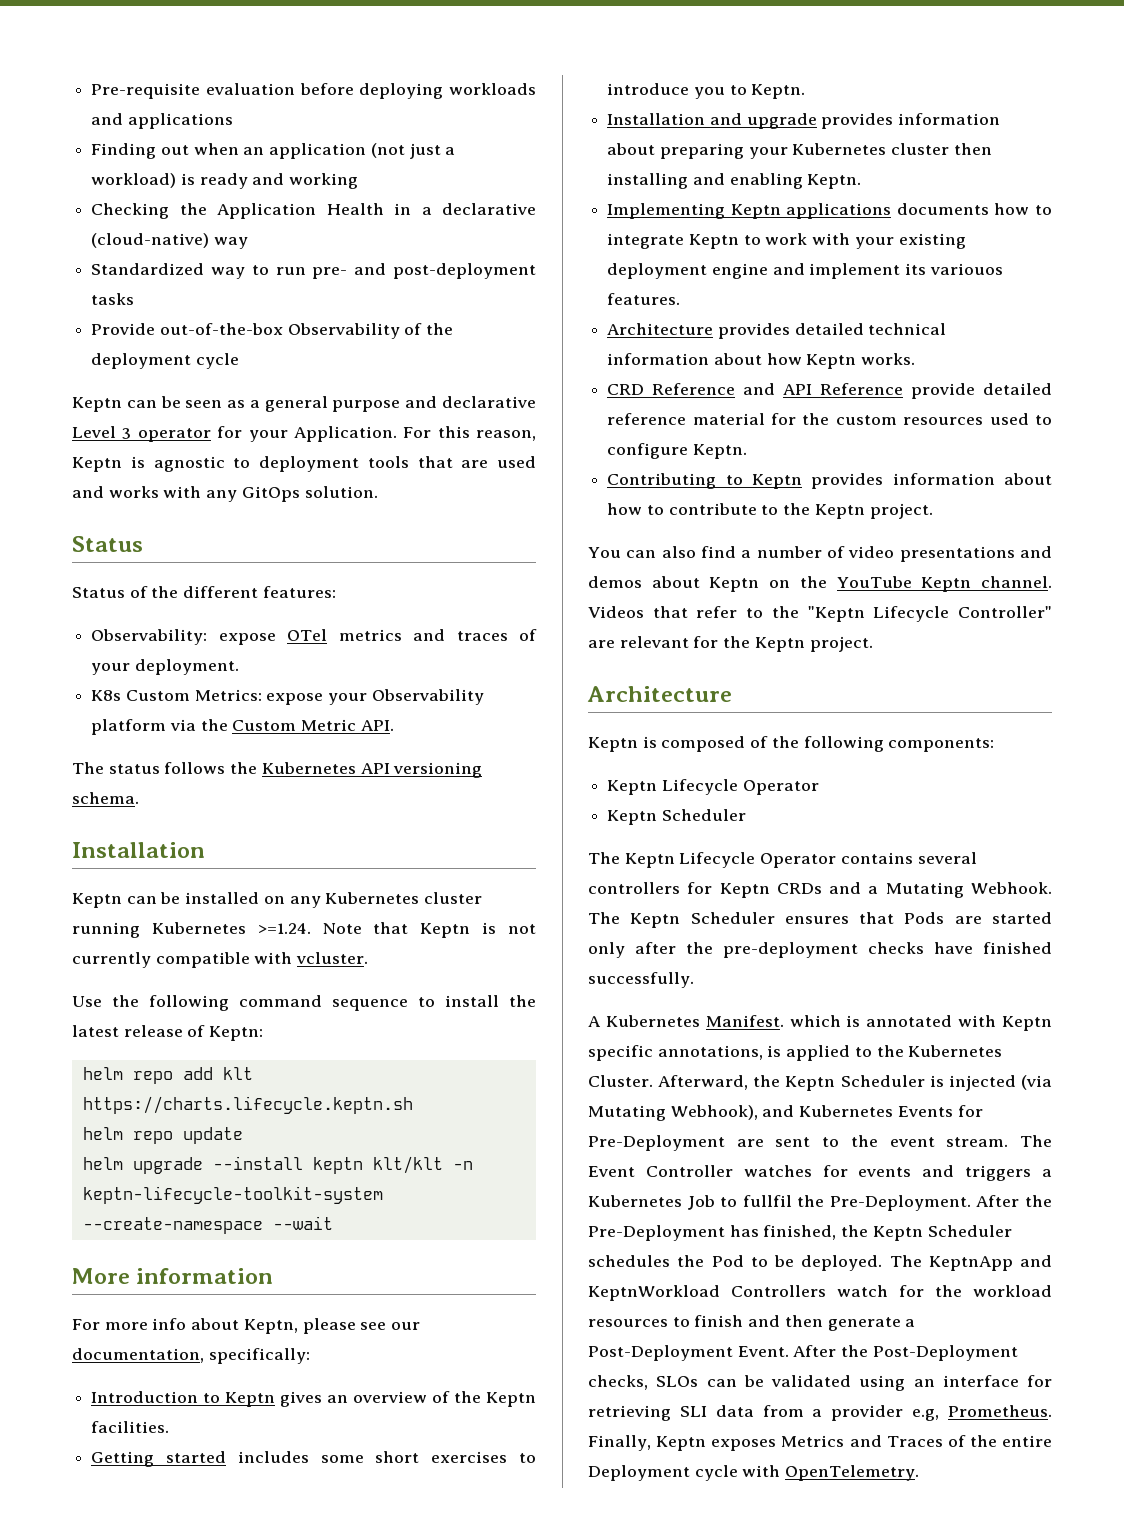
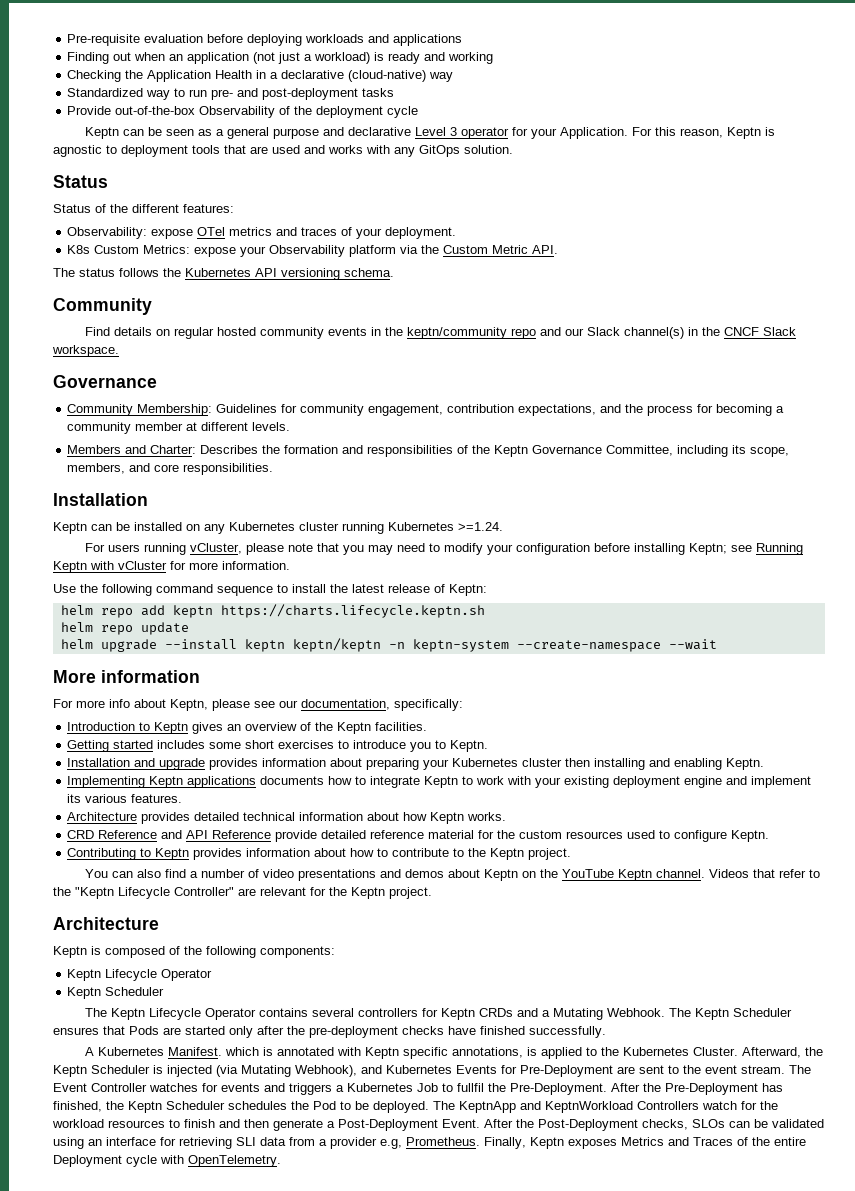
(139, 798) none -> [53,298,152,315] [84,327,796,339] [52,345,119,357] [53,375,157,388] [67,404,785,416] [67,422,291,434] [67,445,790,457] [67,463,274,475] // Community // Find details on regular hosted community events in the keptn/community repo and our Slack channel(s) in the CNCF Slack workspace. // Governance // Community Membership: Guidelines for community engagement, contribution expectations, and the process for becoming a community member at different levels. // Members and Charter: Describes the formation and responsibilities of the Keptn Governance Committee, including its scope, members, and core responsibilities.
[322,922,536,938] [72,952,369,968] Note that Keptn is not currently compatible with vcluster. -> [84,543,803,555] [53,561,290,573] // For users running vCluster, please note that you may need to modify your configuration before installing Keptn; see Running Keptn with vCluster for more information.
[222,1067,253,1080] klt -> [172,605,213,618] keptn
[372,1156,473,1174] [82,1186,383,1204] klt/klt -n keptn-lifecycle-toolkit-system -> [292,638,509,652] keptn/keptn -n keptn-system
[929,263,1003,275] variouos -> [85,794,128,803] various

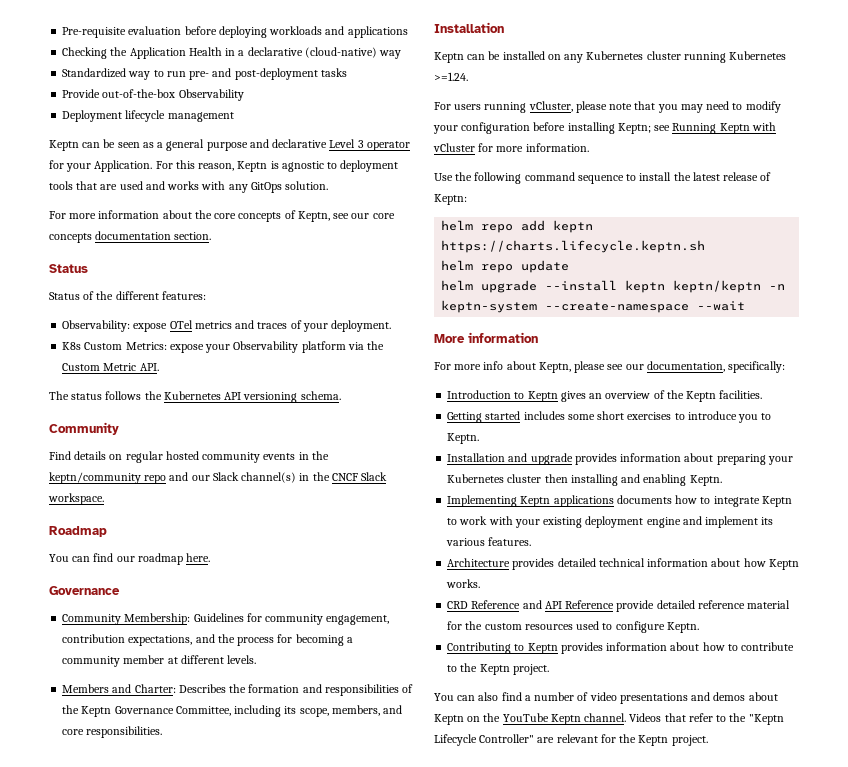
[67,52,494,64] // Finding out when an application (not just a workload) is ready and working -> (408, 32) none
[279,106,419,118] of the deployment cycle -> [62,110,234,122] // Deployment lifecycle management
(513, 149) none -> [49,210,395,222] [49,231,212,243] // For more information about the core concepts of Keptn, see our core concepts documentation section.
(119, 351) none -> [49,526,107,537] [49,553,211,565] // Roadmap // You can find our roadmap here.
[53,917,159,930] [53,946,335,958] [67,969,213,981] [67,987,165,999] [84,1008,792,1020] [53,1026,606,1038] [84,1047,823,1059] [53,1065,811,1077] [53,1083,783,1095] [53,1101,778,1113] [52,1119,824,1131] [53,1137,806,1149] [53,1155,281,1167] // Architecture // Keptn is composed of the following components: // Keptn Lifecycle Operator // Keptn Scheduler // The Keptn Lifecycle Operator contains several controllers for Keptn CRDs and a Mutating Webhook. The Keptn Scheduler ensures that Pods are started only after the pre-deployment checks have finished successfully. // A Kubernetes Manifest. which is annotated with Keptn specific annotations, is applied to the Kubernetes Cluster. Afterward, the Keptn Scheduler is injected (via Mutating Webhook), and Kubernetes Events for Pre-Deployment are sent to the event stream. The Event Controller watches for events and triggers a Kubernetes Job to fullfil the Pre-Deployment. After the Pre-Deployment has finished, the Keptn Scheduler schedules the Pod to be deployed. The KeptnApp and KeptnWorkload Controllers watch for the workload resources to finish and then generate a Post-Deployment Event. After the Post-Deployment checks, SLOs can be validated using an interface for retrieving SLI data from a provider e.g, Prometheus. Finally, Keptn exposes Metrics and Traces of the entire Deployment cycle with OpenTelemetry. -> (708, 740) none

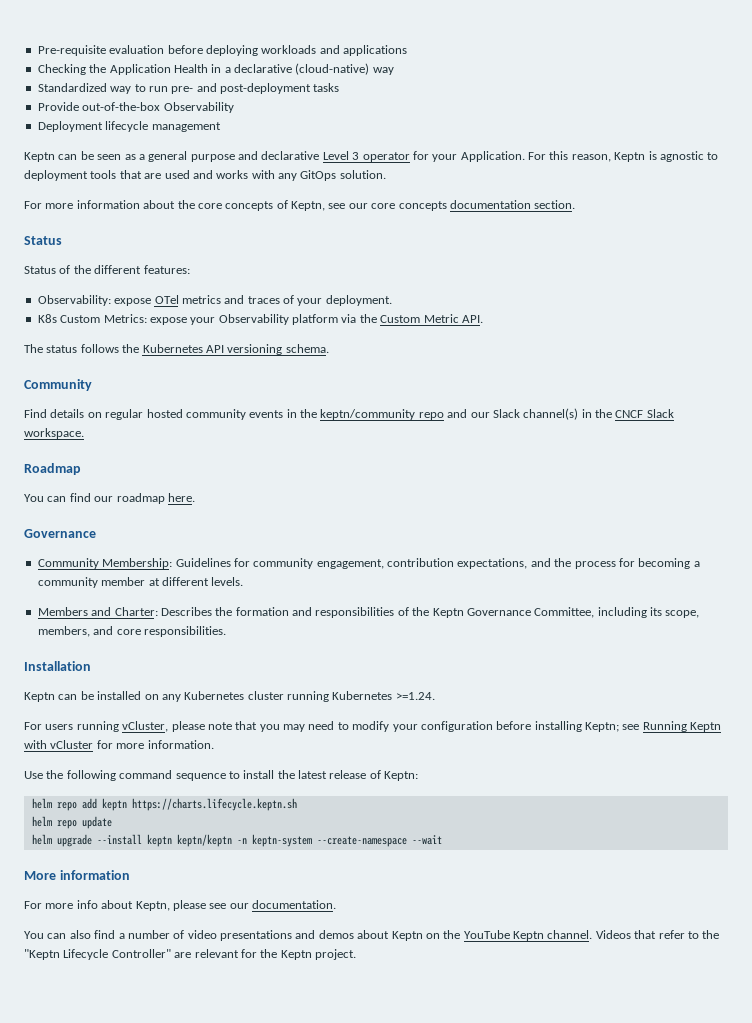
[646,361,786,373] [447,390,763,402] [447,411,772,423] [447,433,480,444] [447,453,793,465] [447,474,722,486] [447,495,792,507] [447,516,774,528] [446,537,532,546] [447,558,799,570] [446,579,481,588] [447,600,791,612] [447,621,699,633] [447,642,795,654] [447,663,549,675] documentation, specifically: // Introduction to Keptn gives an overview of the Keptn facilities. // Getting started includes some short exercises to introduce you to Keptn. // Installation and upgrade provides information about preparing your Kubernetes cluster then installing and enabling Keptn. // Implementing Keptn applications documents how to integrate Keptn to work with your existing deployment engine and implement its various features. // Architecture provides detailed technical information about how Keptn works. // CRD Reference and API Reference provide detailed reference material for the custom resources used to configure Keptn. // Contributing to Keptn provides information about how to contribute to the Keptn project. -> [252,900,336,909] documentation.

